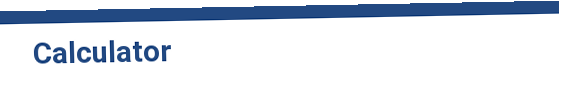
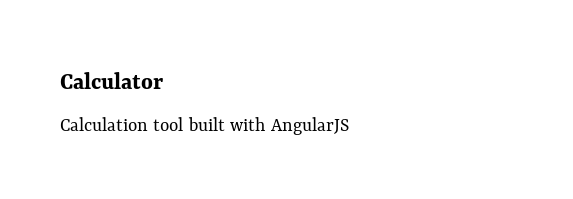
(173, 51) none -> [60,117,349,135] // Calculation tool built with AngularJS

